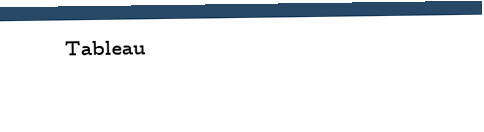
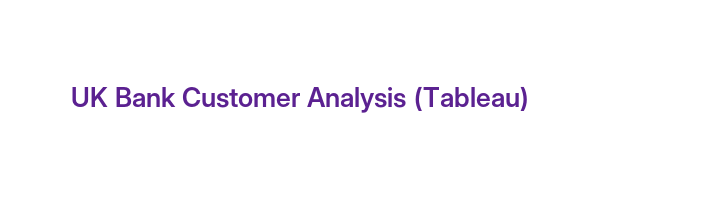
[64,40,146,56] Tableau -> [71,86,529,113] UK Bank Customer Analysis (Tableau)

